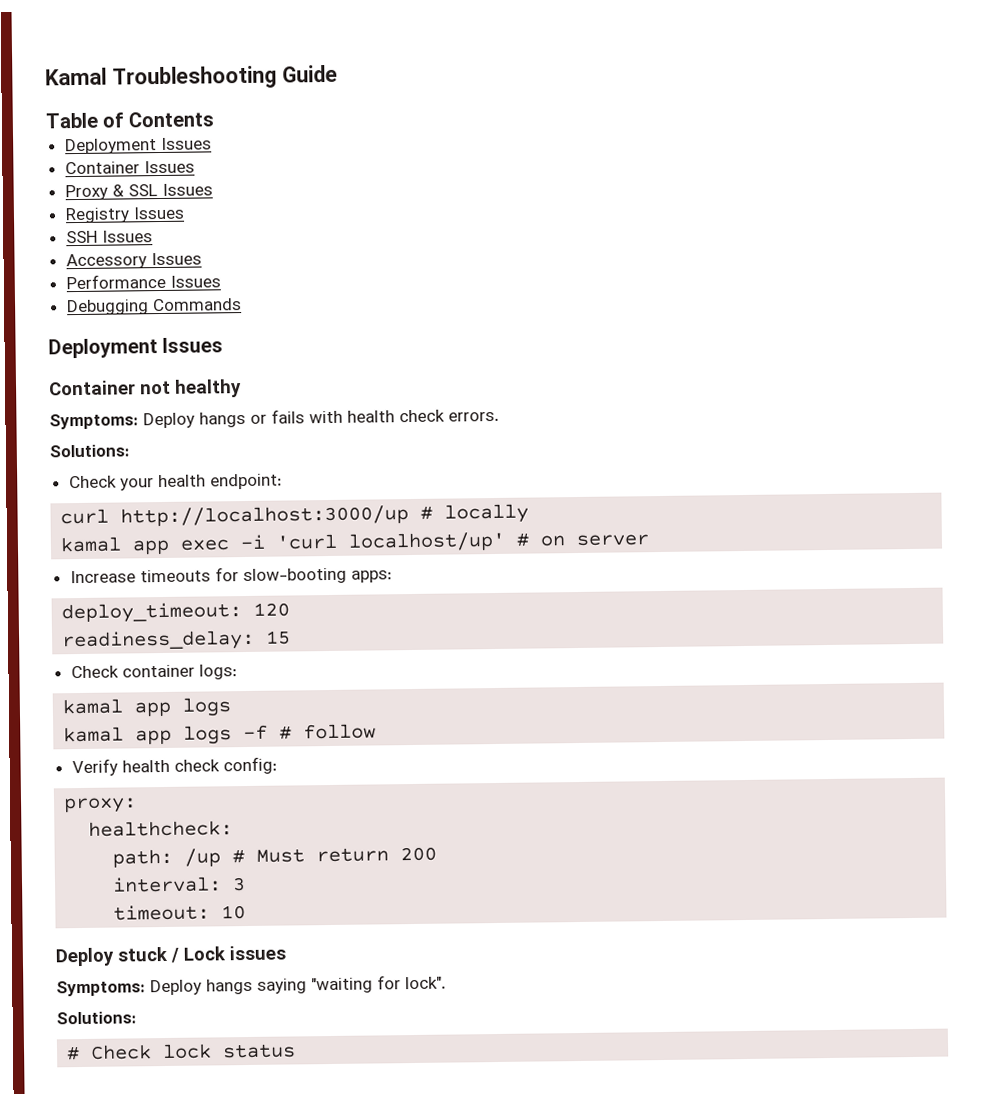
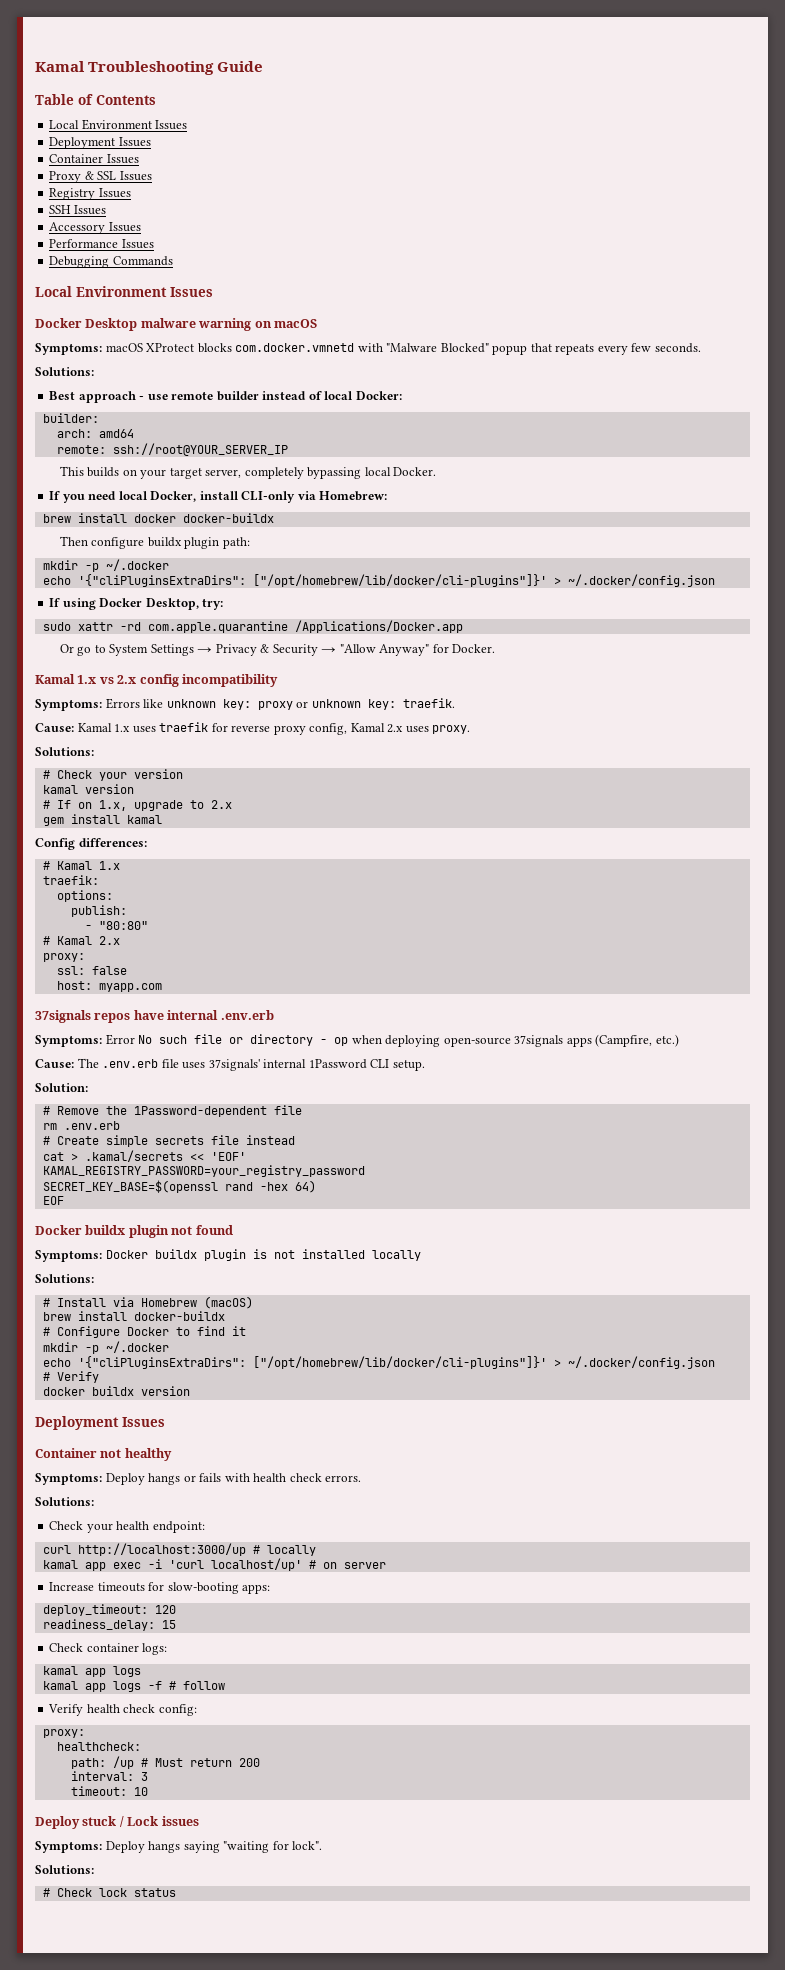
(214, 119) none -> [49,119,188,130] // Local Environment Issues
(242, 305) none -> [35,286,213,297] [35,318,317,331] [35,343,701,355] [35,367,94,376] [49,391,402,403] [42,413,99,423] [56,429,134,438] [56,443,288,456] [59,466,437,479] [49,491,388,503] [42,513,274,523] [59,536,250,549] [42,559,169,572] [42,574,715,587] [49,598,224,610] [42,620,463,633] [59,644,496,656] [35,674,278,687] [35,698,455,711] [35,722,471,735] [35,747,94,756] [42,769,183,781] [42,784,134,794] [42,800,232,811] [42,814,162,826] [35,838,147,850] [42,861,120,870] [42,875,99,885] [56,890,113,902] [70,905,127,917] [84,921,148,930] [42,936,120,945] [42,953,85,962] [56,966,127,975] [56,981,162,992] [35,1010,274,1023] [35,1034,679,1047] [35,1058,425,1071] [35,1083,88,1092] [42,1105,302,1117] [42,1121,120,1130] [42,1135,295,1147] [42,1150,246,1162] [42,1165,365,1177] [42,1180,316,1193] [42,1196,64,1205] [35,1225,233,1238] [35,1249,421,1262] [35,1274,94,1283] [42,1296,253,1309] [42,1311,225,1321] [42,1326,246,1338] [42,1341,169,1354] [42,1356,715,1369] [42,1371,99,1383] [42,1386,190,1396] // Local Environment Issues // Docker Desktop malware warning on macOS // Symptoms: macOS XProtect blocks com.docker.vmnetd with "Malware Blocked" popup that repeats every few seconds. // Solutions: // Best approach - use remote builder instead of local Docker: // builder: // arch: amd64 // remote: ssh://root@YOUR_SERVER_IP // This builds on your target server, completely bypassing local Docker. // If you need local Docker, install CLI-only via Homebrew: // brew install docker docker-buildx // Then configure buildx plugin path: // mkdir -p ~/.docker // echo '{"cliPluginsExtraDirs": ["/opt/homebrew/lib/docker/cli-plugins"]}' > ~/.docker/config.json // If using Docker Desktop, try: // sudo xattr -rd com.apple.quarantine /Applications/Docker.app // Or go to System Settings → Privacy & Security → "Allow Anyway" for Docker. // Kamal 1.x vs 2.x config incompatibility // Symptoms: Errors like unknown key: proxy or unknown key: traefik. // Cause: Kamal 1.x uses traefik for reverse proxy config, Kamal 2.x uses proxy. // Solutions: // # Check your version // kamal version // # If on 1.x, upgrade to 2.x // gem install kamal // Config differences: // # Kamal 1.x // traefik: // options: // publish: // - "80:80" // # Kamal 2.x // proxy: // ssl: false // host: myapp.com // 37signals repos have internal .env.erb // Symptoms: Error No such file or directory - op when deploying open-source 37signals apps (Campfire, etc.) // Cause: The .env.erb file uses 37signals' internal 1Password CLI setup. // Solution: // # Remove the 1Password-dependent file // rm .env.erb // # Create simple secrets file instead // cat > .kamal/secrets << 'EOF' // KAMAL_REGISTRY_PASSWORD=your_registry_password // SECRET_KEY_BASE=$(openssl rand -hex 64) // EOF // Docker buildx plugin not found // Symptoms: Docker buildx plugin is not installed locally // Solutions: // # Install via Homebrew (macOS) // brew install docker-buildx // # Configure Docker to find it // mkdir -p ~/.docker // echo '{"cliPluginsExtraDirs": ["/opt/homebrew/lib/docker/cli-plugins"]}' > ~/.docker/config.json // # Verify // docker buildx version

